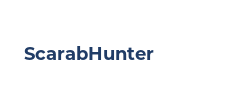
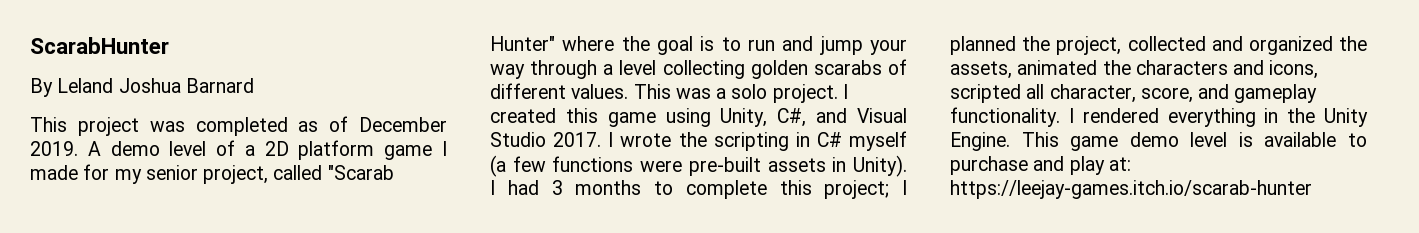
(154, 53) none -> [30,78,254,97] [30,116,447,136] [30,140,447,160] [30,164,394,184] [490,36,907,55] [490,59,907,79] [490,83,848,103] [490,108,907,127] [490,131,907,151] [490,155,907,177] [490,180,907,199] [950,36,1367,55] [950,60,1319,79] [950,84,1318,103] [950,107,1368,127] [950,132,1367,151] [950,156,1131,175] [950,180,1312,199] // By Leland Joshua Barnard // This project was completed as of December 2019. A demo level of a 2D platform game I made for my senior project, called "Scarab Hunter" where the goal is to run and jump your way through a level collecting golden scarabs of different values. This was a solo project. I created this game using Unity, C#, and Visual Studio 2017. I wrote the scripting in C# myself (a few functions were pre-built assets in Unity). I had 3 months to complete this project; I planned the project, collected and organized the assets, animated the characters and icons, scripted all character, score, and gameplay functionality. I rendered everything in the Unity Engine. This game demo level is available to purchase and play at: https://leejay-games.itch.io/scarab-hunter

